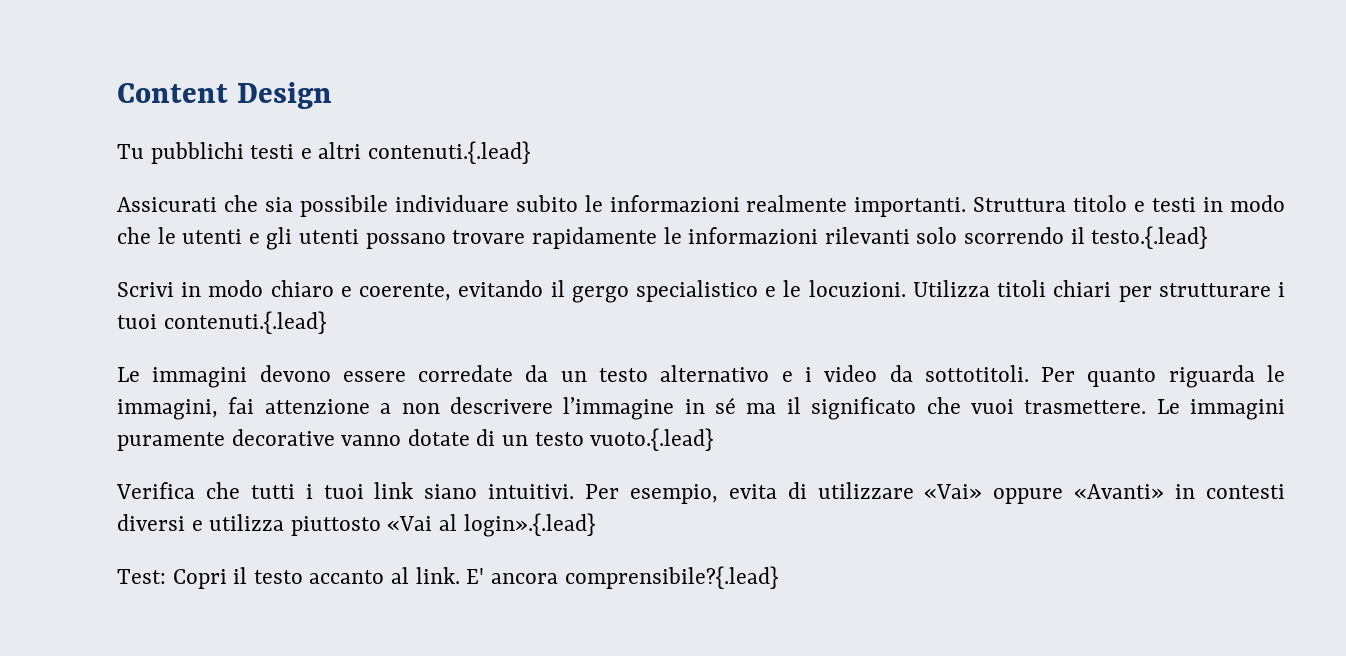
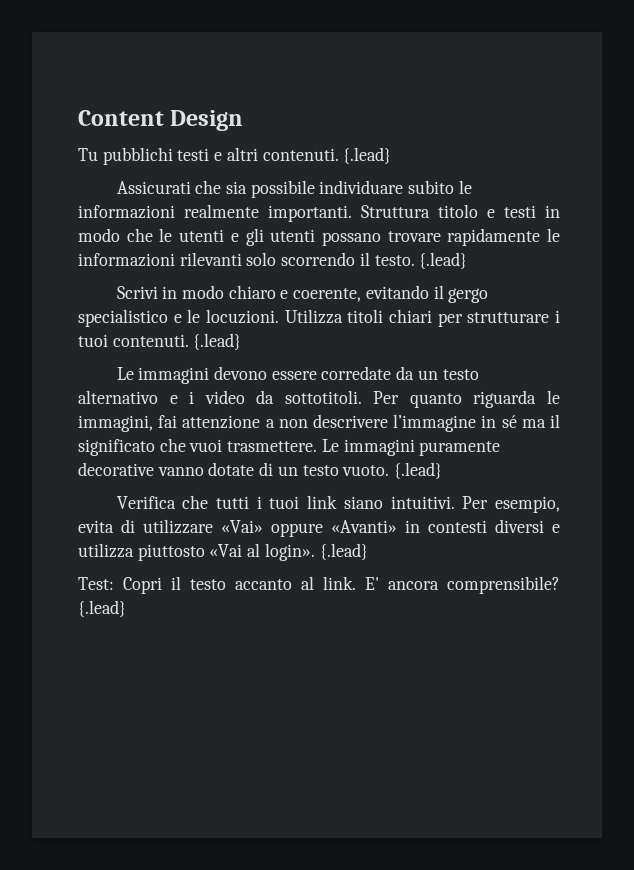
[368,141,531,164] contenuti.{.lead} -> [262,147,392,164] contenuti. {.lead}
[1091,226,1208,249] testo.{.lead} -> [374,252,468,269] testo. {.lead}
[163,311,326,334] contenuti.{.lead} -> [112,333,242,350] contenuti. {.lead}
[590,428,714,451] vuoto.{.lead} -> [342,462,443,479] vuoto. {.lead}
[463,513,595,537] login».{.lead} -> [264,543,368,561] login». {.lead}
[564,566,778,589] comprensibile?{.lead} -> [447,576,560,594] [78,600,126,617] comprensibile? {.lead}

